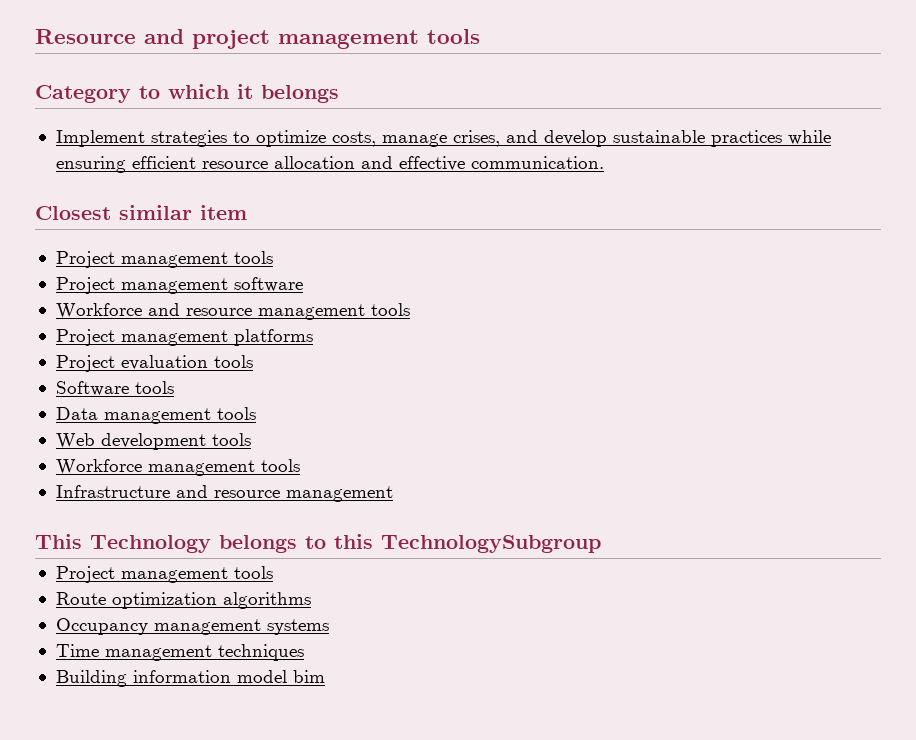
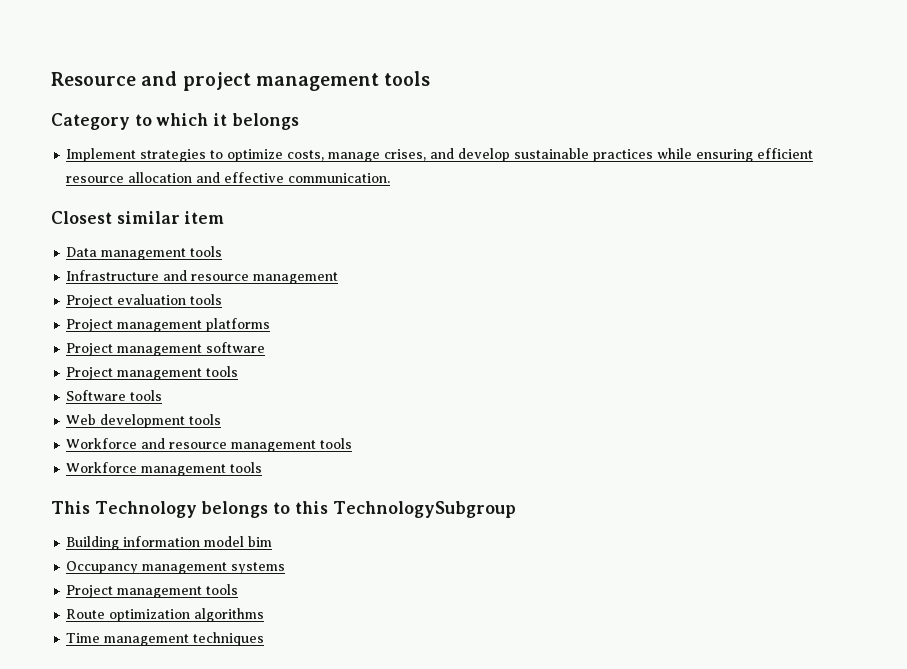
[55,251,273,268] [55,277,303,294] [55,303,410,320] [55,329,313,346] [55,355,253,372] [55,381,174,396] [55,407,256,424] [55,433,251,450] [55,459,300,476] [55,485,393,502] Project management tools // Project management software // Workforce and resource management tools // Project management platforms // Project evaluation tools // Software tools // Data management tools // Web development tools // Workforce management tools // Infrastructure and resource management -> [66,246,223,260] [66,270,339,284] [66,294,223,308] [66,318,271,332] [66,342,266,356] [66,366,239,380] [66,390,163,401] [66,414,222,428] [66,438,353,452] [66,462,263,476] Data management tools // Infrastructure and resource management // Project evaluation tools // Project management platforms // Project management software // Project management tools // Software tools // Web development tools // Workforce and resource management tools // Workforce management tools
(601, 544) none -> [66,536,273,550] [66,561,286,574] // Building information model bim // Occupancy management systems
[55,618,329,635] // Occupancy management systems -> (265, 615) none
[55,670,325,687] // Building information model bim -> (265, 639) none

